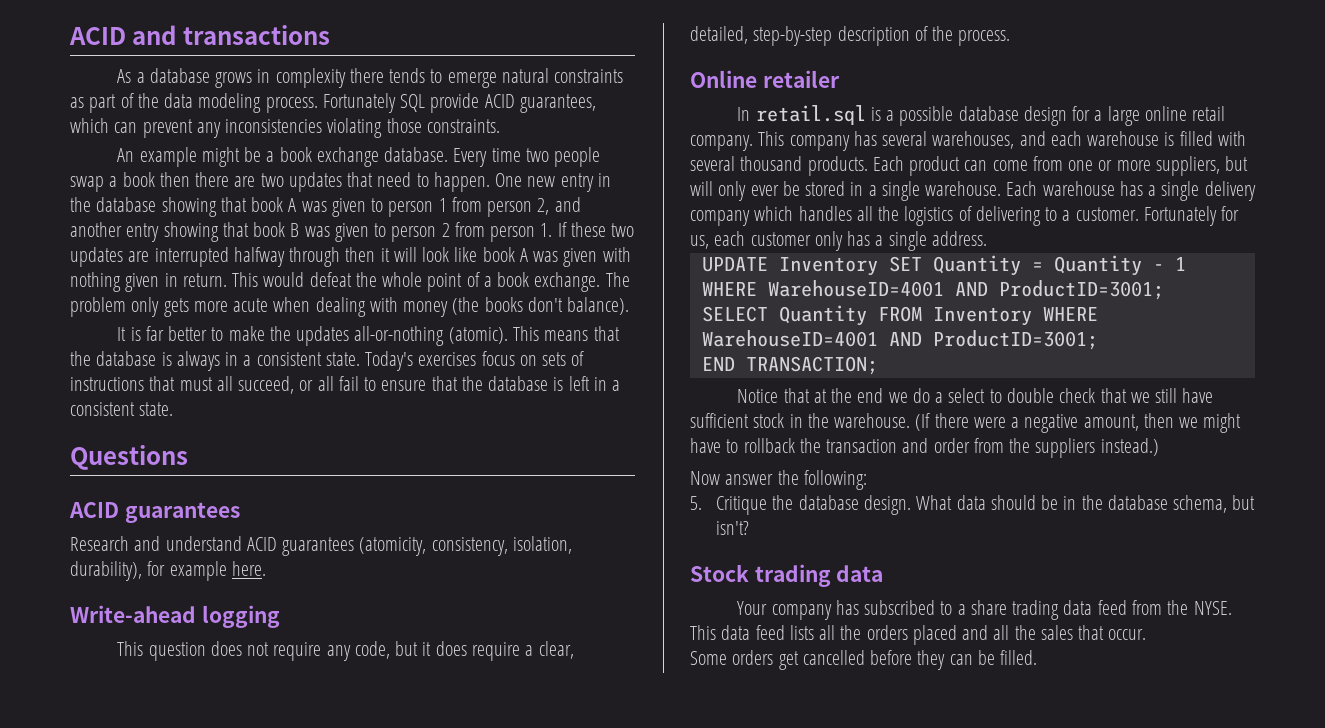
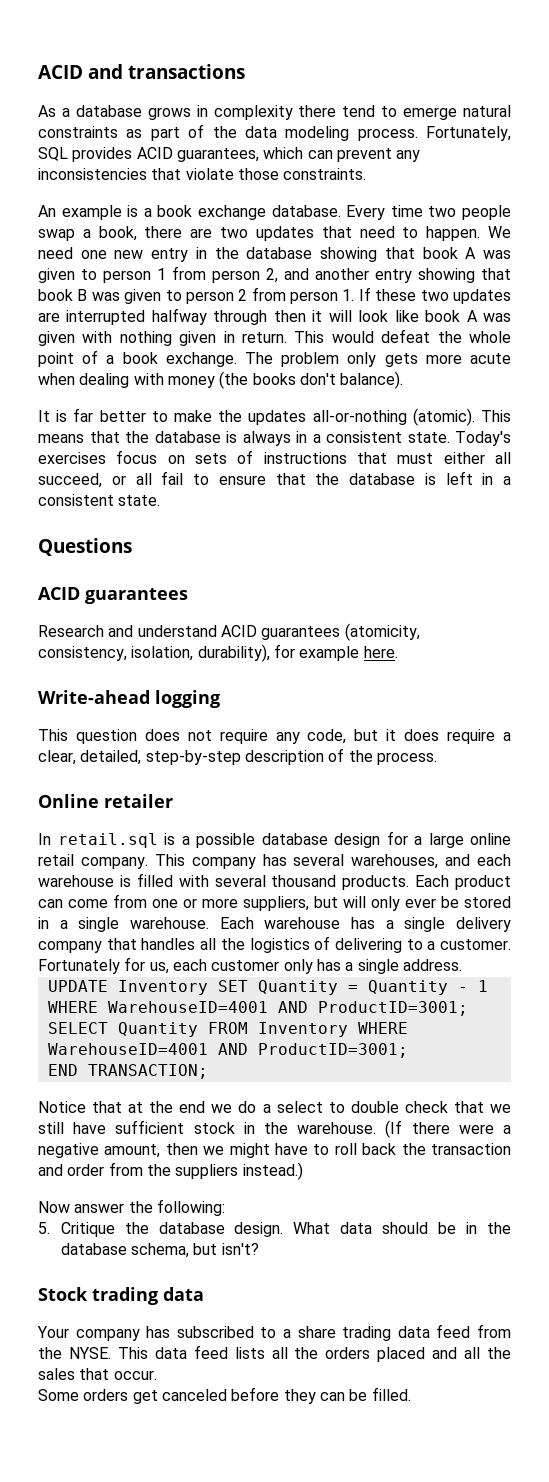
[389,68,426,83] tends -> [342,105,376,117] tend
[322,93,480,113] Fortunately SQL provide -> [426,126,511,141] [38,147,133,162] Fortunately, SQL provides
[327,118,383,138] violating -> [151,168,234,180] that violate
[201,147,262,167] might be -> [127,205,139,217] is
[122,172,190,187] book then -> [98,226,137,241] book,
[495,173,523,187] One -> [487,226,511,238] [38,247,107,259] We need one
(213, 384) none -> [443,452,485,464] either
[754,206,794,221] which -> [106,938,137,950] that
[743,438,795,453] rollback -> [334,1143,397,1155] roll back
[802,650,865,665] cancelled -> [161,1389,227,1401] canceled

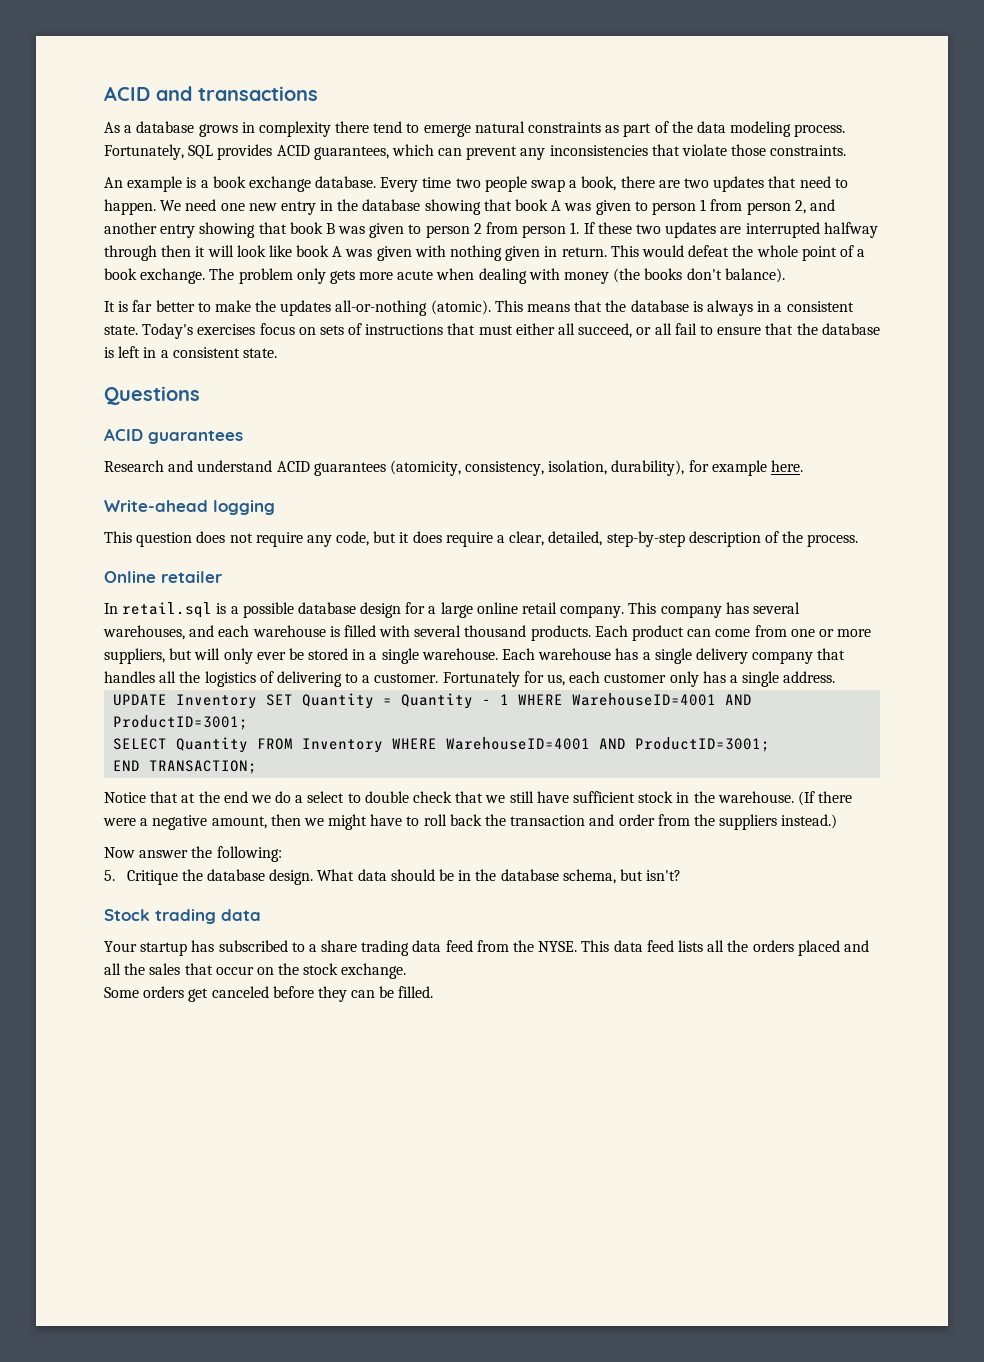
[75,1329,140,1341] company -> [140,942,188,956] startup
[113,1370,157,1380] occur. -> [215,963,407,979] occur on the stock exchange.

